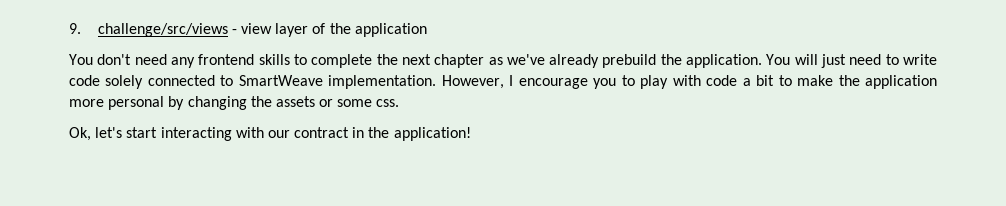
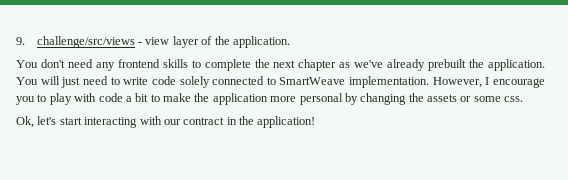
[354,23,427,37] application -> [232,36,290,48] application.
[602,54,657,68] prebuild -> [428,59,467,71] prebuilt

